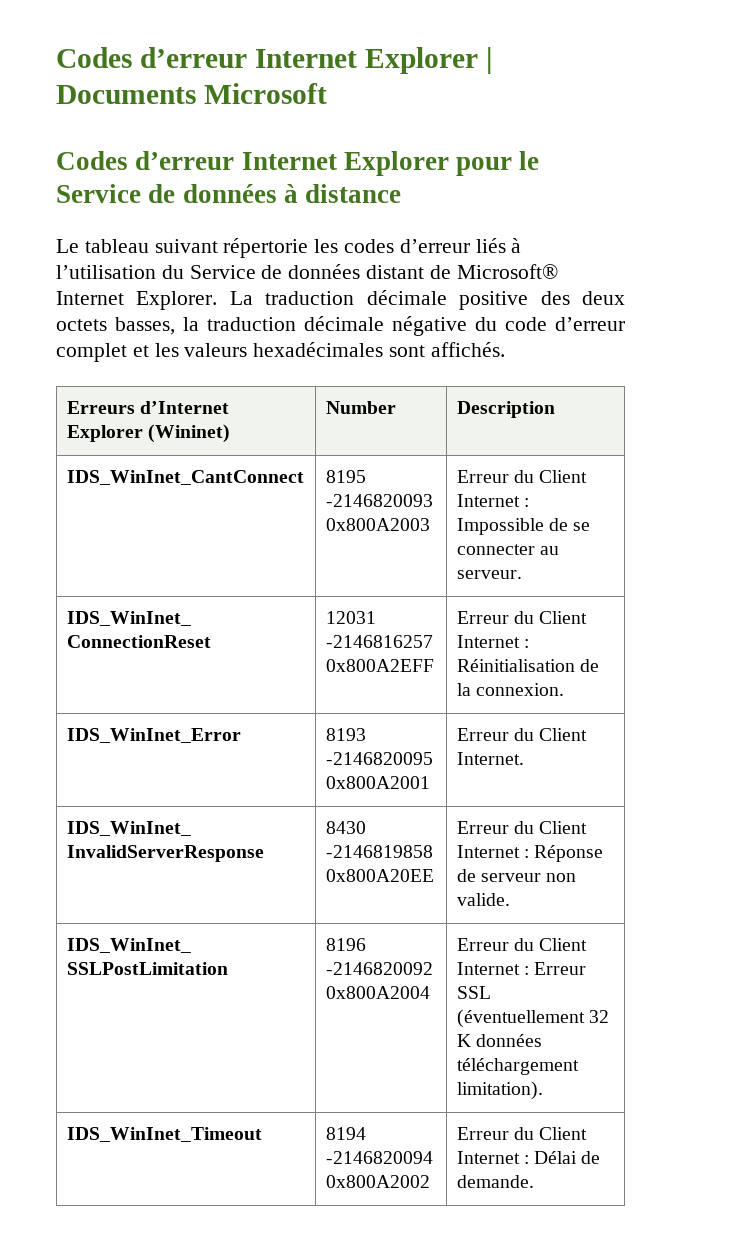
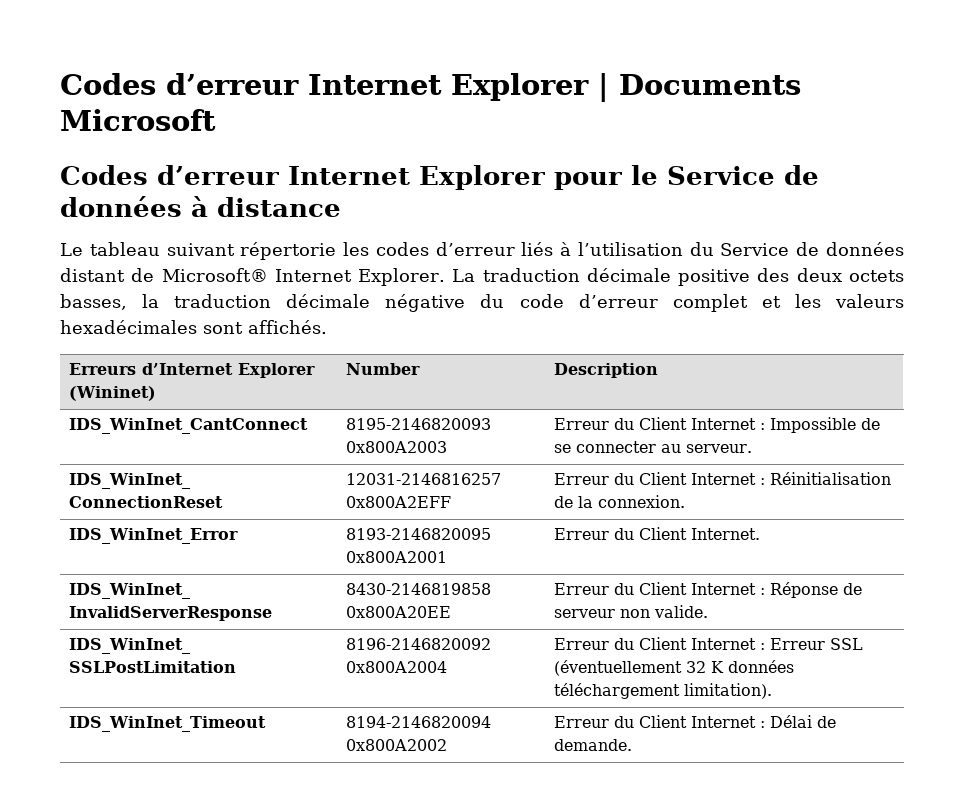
[325,470,366,483] [325,494,433,507] 8195 -2146820093 -> [345,418,491,430] 8195-2146820093
[325,611,376,624] [325,635,433,648] 12031 -2146816257 -> [345,473,501,485] 12031-2146816257
[325,728,366,741] [325,752,433,765] 8193 -2146820095 -> [345,528,491,540] 8193-2146820095
[325,821,366,834] [325,845,433,858] 8430 -2146819858 -> [345,583,491,595] 8430-2146819858
[325,938,366,951] [325,962,433,975] 8196 -2146820092 -> [345,638,491,650] 8196-2146820092
[325,1127,366,1140] [325,1151,433,1164] 8194 -2146820094 -> [345,716,491,728] 8194-2146820094

